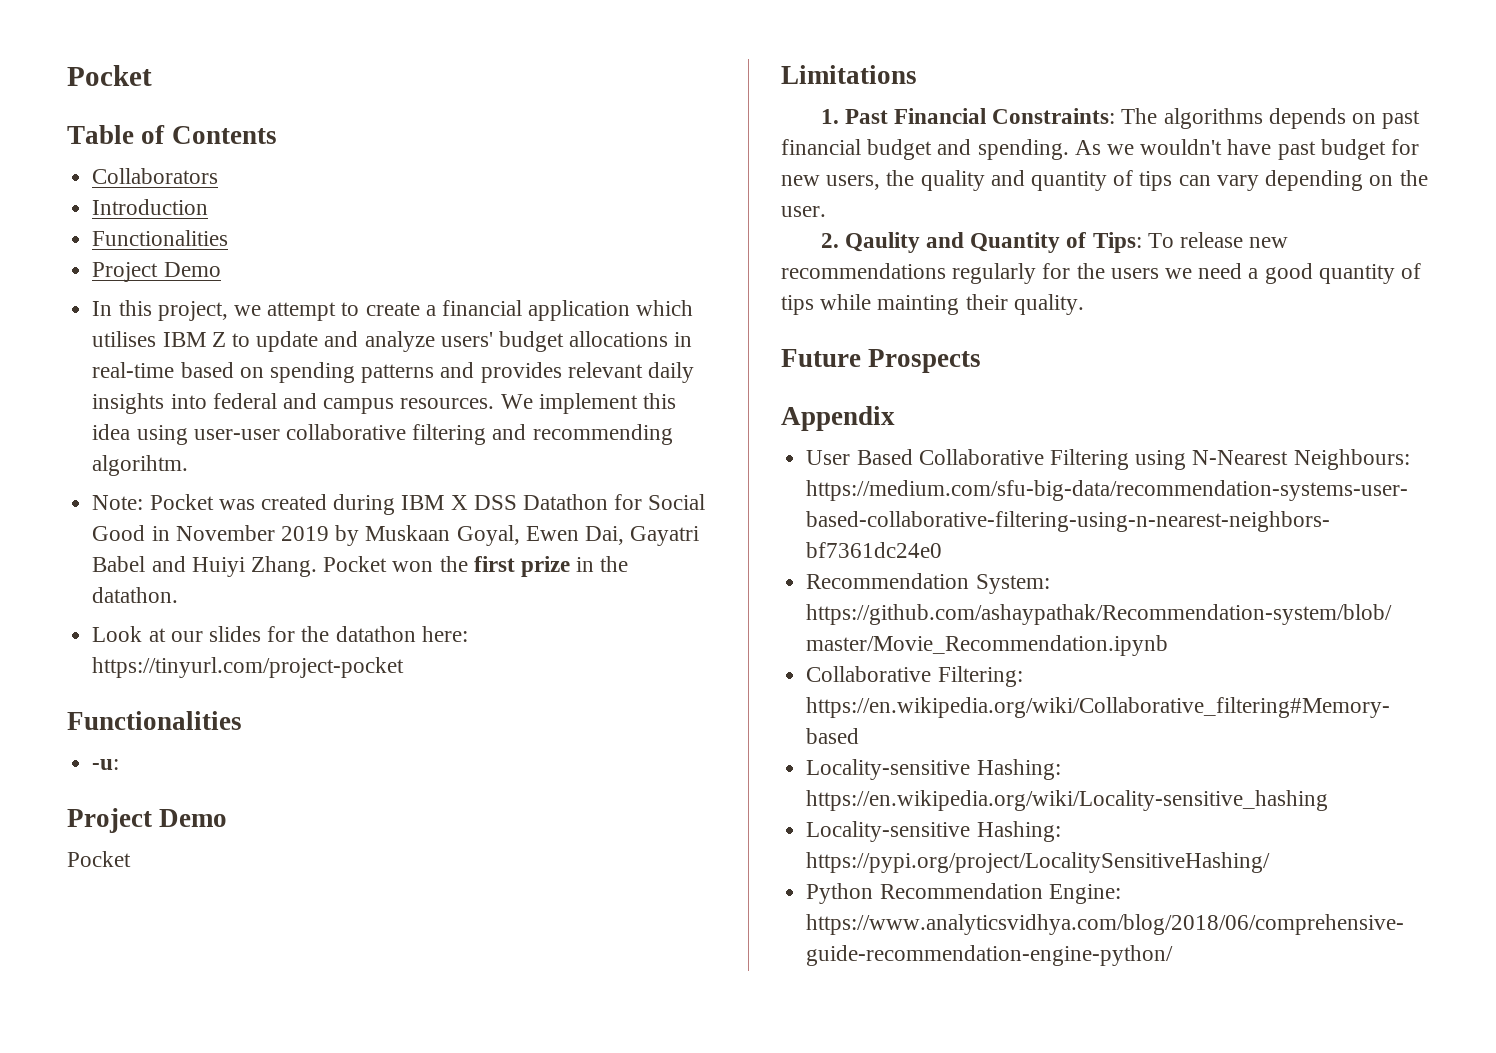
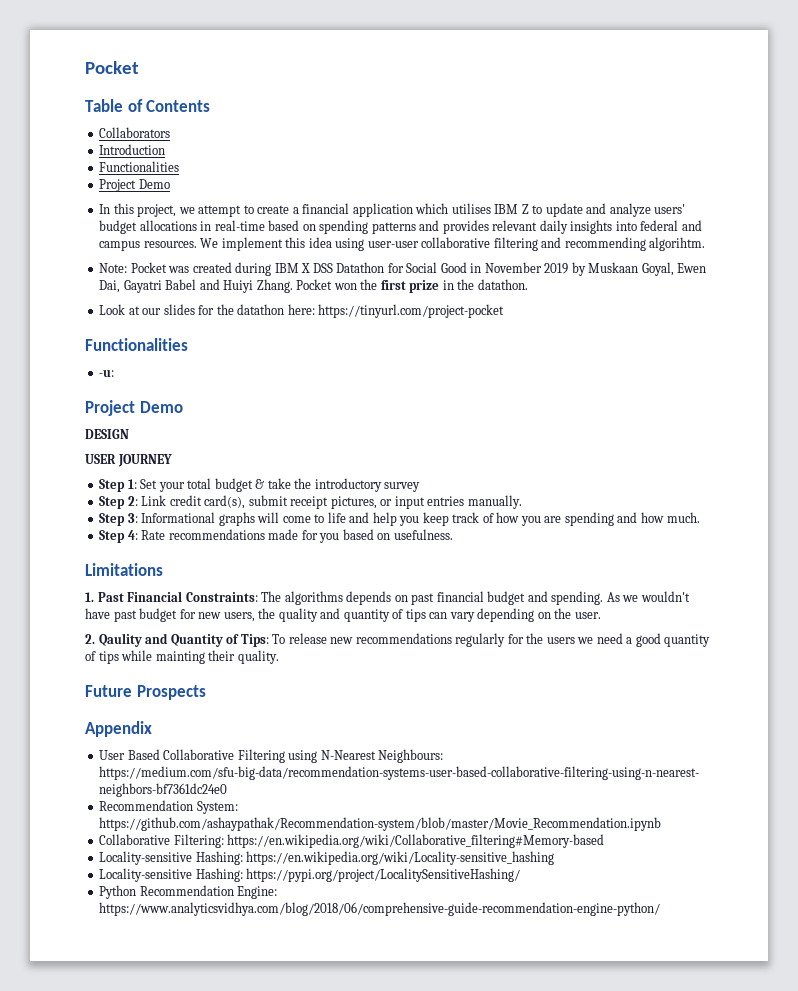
[67,851,131,867] Pocket -> [85,429,129,439] [85,454,172,467] [99,478,421,492] [99,495,522,509] [99,512,700,526] [99,529,453,543] DESIGN // USER JOURNEY // Step 1: Set your total budget & take the introductory survey // Step 2: Link credit card(s), submit receipt pictures, or input entries manually. // Step 3: Informational graphs will come to life and help you keep track of how you are spending and how much. // Step 4: Rate recommendations made for you based on usefulness.

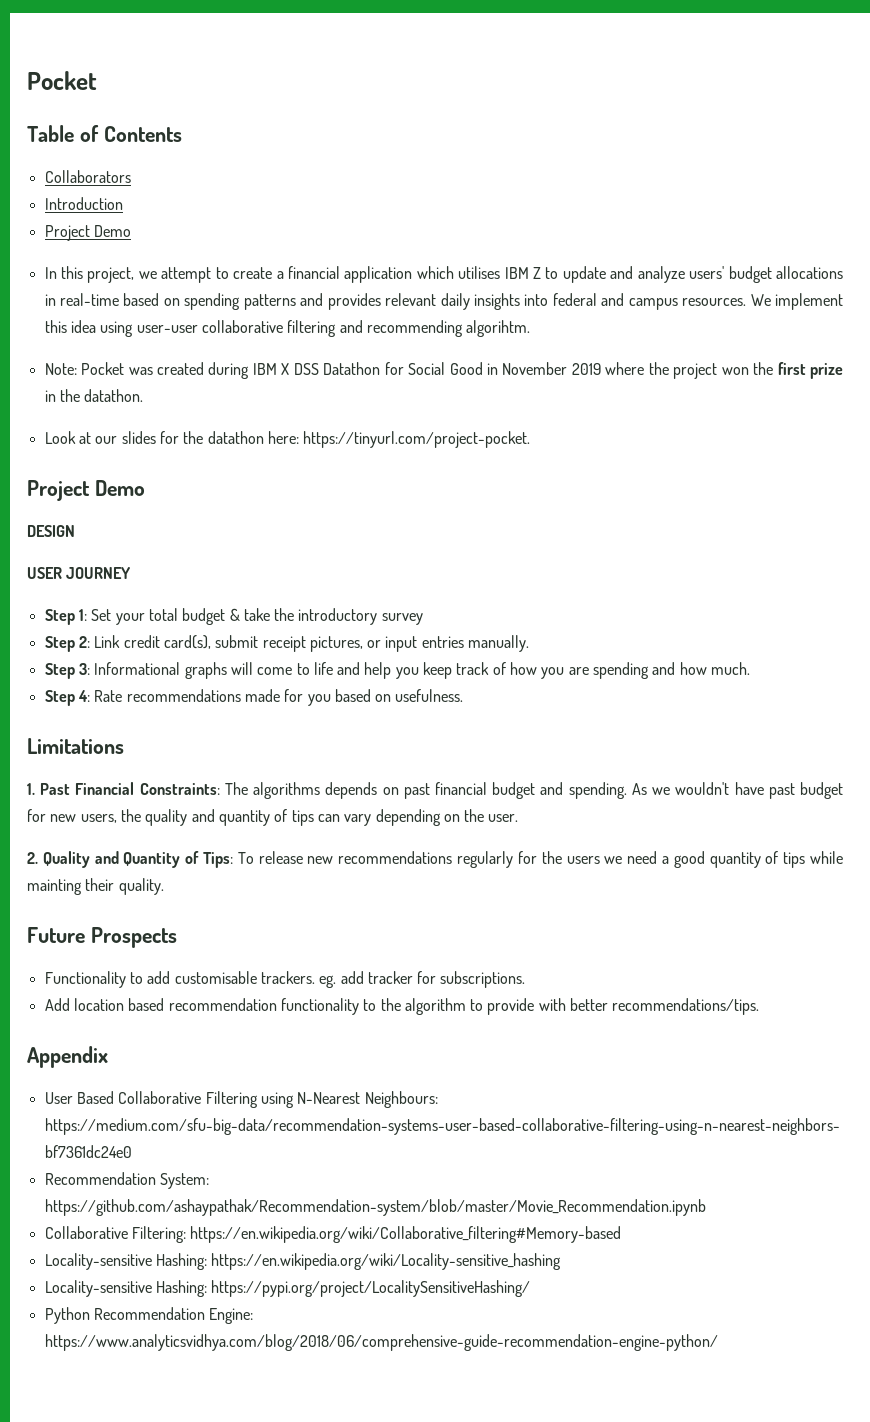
[99,161,180,172] // Functionalities -> (123, 203) none
[571,262,707,276] [99,279,333,293] by Muskaan Goyal, Ewen Dai, Gayatri Babel and Huiyi Zhang. Pocket -> [605,362,718,379] where the project
[318,304,505,318] [85,338,188,351] [99,369,115,377] https://tinyurl.com/project-pocket // Functionalities // -u: -> [303,431,531,448] https://tinyurl.com/project-pocket.
[98,633,142,647] Qaulity -> [42,851,90,868] Quality
(206, 692) none -> [44,971,526,988] [44,998,760,1015] // Functionality to add customisable trackers. eg. add tracker for subscriptions. // Add location based recommendation functionality to the algorithm to provide with better recommendations/tips.

